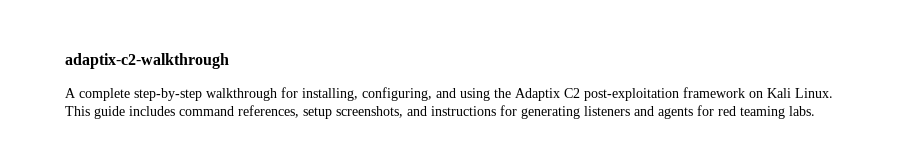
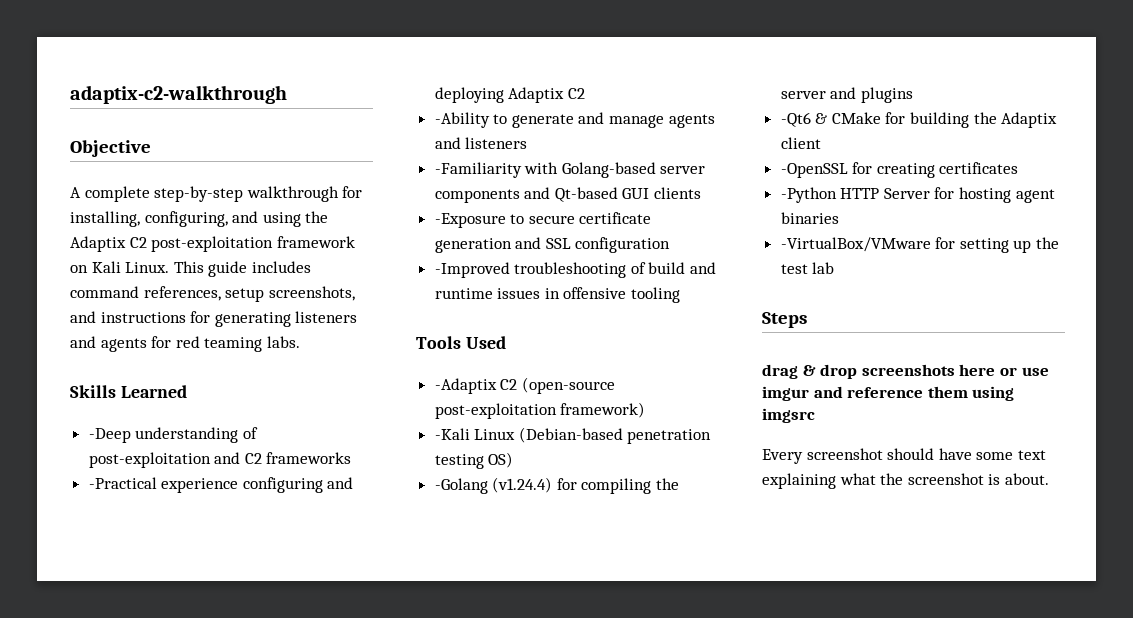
(229, 61) none -> [70,140,151,157] // Objective
(815, 111) none -> [70,385,187,398] [88,427,258,443] [88,452,352,468] [88,477,354,493] [434,87,585,103] [434,112,715,128] [434,137,528,149] [434,162,706,178] [434,187,702,203] [434,212,652,228] [434,237,671,253] [434,262,717,278] [434,287,681,303] [416,336,506,349] [434,377,615,394] [434,402,646,419] [434,427,712,444] [434,452,514,469] [434,477,680,494] [780,87,913,103] [780,112,1058,128] [780,137,821,149] [780,162,1019,178] [780,187,1055,203] [780,212,839,224] [780,237,1060,253] [780,262,835,274] [762,312,807,328] [762,364,1049,379] [762,386,1015,401] [762,408,815,423] [762,448,1046,464] [762,473,1049,489] // Skills Learned // -Deep understanding of post-exploitation and C2 frameworks // -Practical experience configuring and deploying Adaptix C2 // -Ability to generate and manage agents and listeners // -Familiarity with Golang-based server components and Qt-based GUI clients // -Exposure to secure certificate generation and SSL configuration // -Improved troubleshooting of build and runtime issues in offensive tooling // Tools Used // -Adaptix C2 (open-source post-exploitation framework) // -Kali Linux (Debian-based penetration testing OS) // -Golang (v1.24.4) for compiling the server and plugins // -Qt6 & CMake for building the Adaptix client // -OpenSSL for creating certificates // -Python HTTP Server for hosting agent binaries // -VirtualBox/VMware for setting up the test lab // Steps // drag & drop screenshots here or use imgur and reference them using imgsrc // Every screenshot should have some text explaining what the screenshot is about.

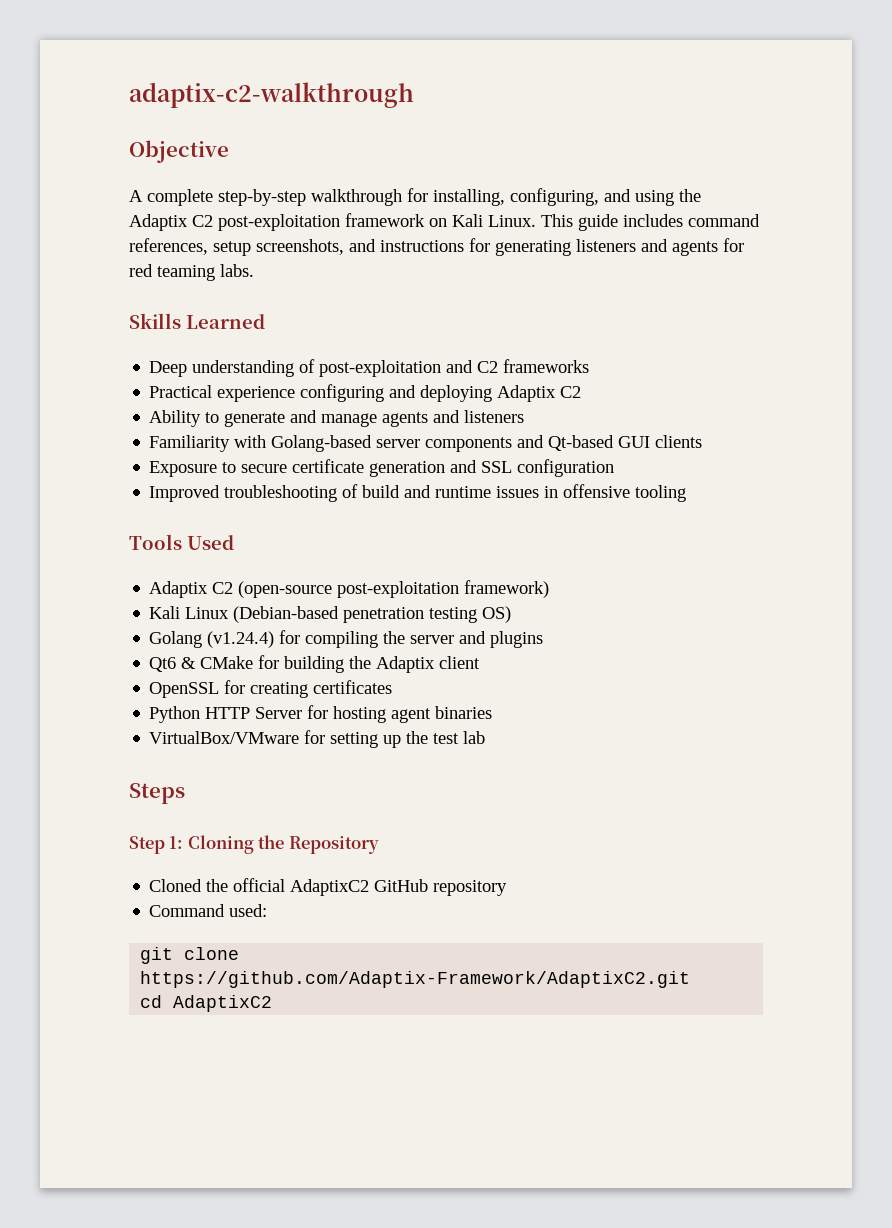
[88,428,131,443] -Deep -> [149,361,188,377] Deep
[88,477,157,489] -Practical -> [149,385,213,398] Practical
[434,112,490,128] -Ability -> [149,410,202,427] Ability
[434,162,522,178] -Familiarity -> [149,435,231,452] Familiarity
[434,213,506,228] -Exposure -> [149,461,218,477] Exposure
[434,262,510,278] -Improved -> [149,485,221,502] Improved
[434,378,497,394] -Adaptix -> [149,581,209,598] Adaptix
[434,428,470,440] -Kali -> [149,606,181,619] Kali
[434,478,488,494] -Golang -> [149,631,203,648] Golang
[780,112,811,127] -Qt6 -> [149,657,177,672] Qt6
[780,163,848,178] -OpenSSL -> [149,682,220,698] OpenSSL
[780,187,837,203] -Python -> [149,706,201,723] Python
[780,237,931,252] -VirtualBox/VMware -> [149,731,300,744] VirtualBox/VMware
[762,364,1049,379] [762,386,1015,401] [762,408,815,423] [762,448,1046,464] [762,473,1049,489] drag & drop screenshots here or use imgur and reference them using imgsrc // Every screenshot should have some text explaining what the screenshot is about. -> [129,835,379,854] [149,878,508,896] [149,904,268,917] [140,947,240,964] [140,971,691,988] [140,995,273,1012] Step 1: Cloning the Repository // Cloned the official AdaptixC2 GitHub repository // Command used: // git clone https://github.com/Adaptix-Framework/AdaptixC2.git // cd AdaptixC2

